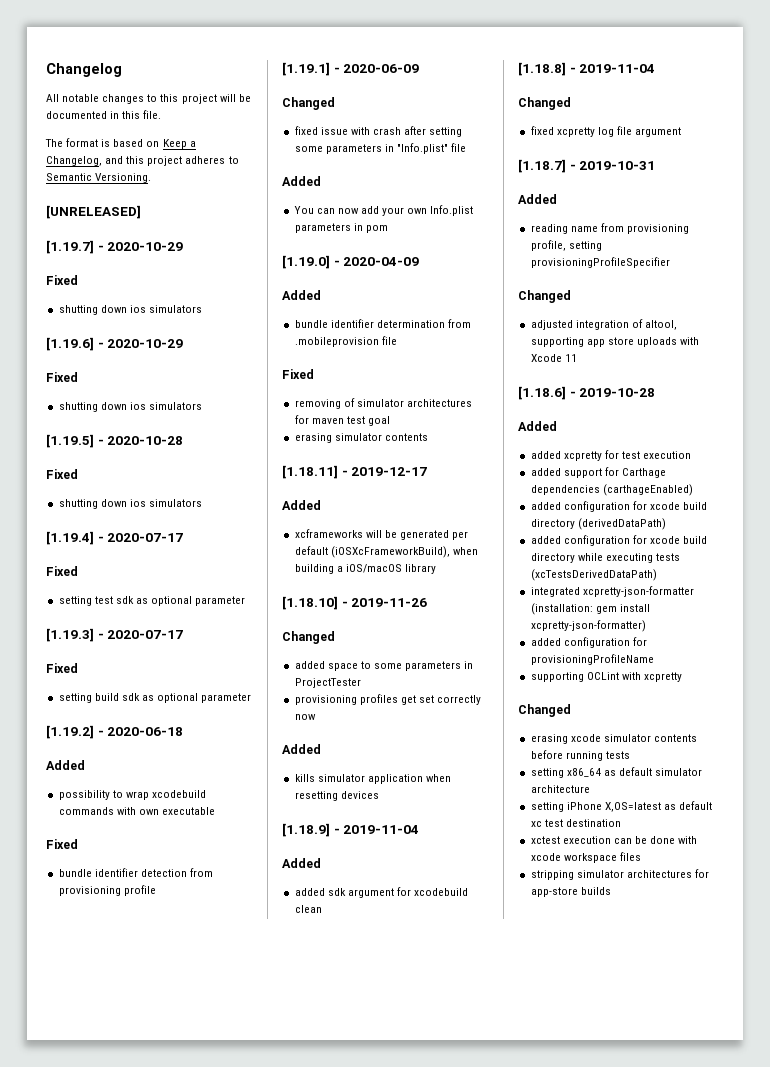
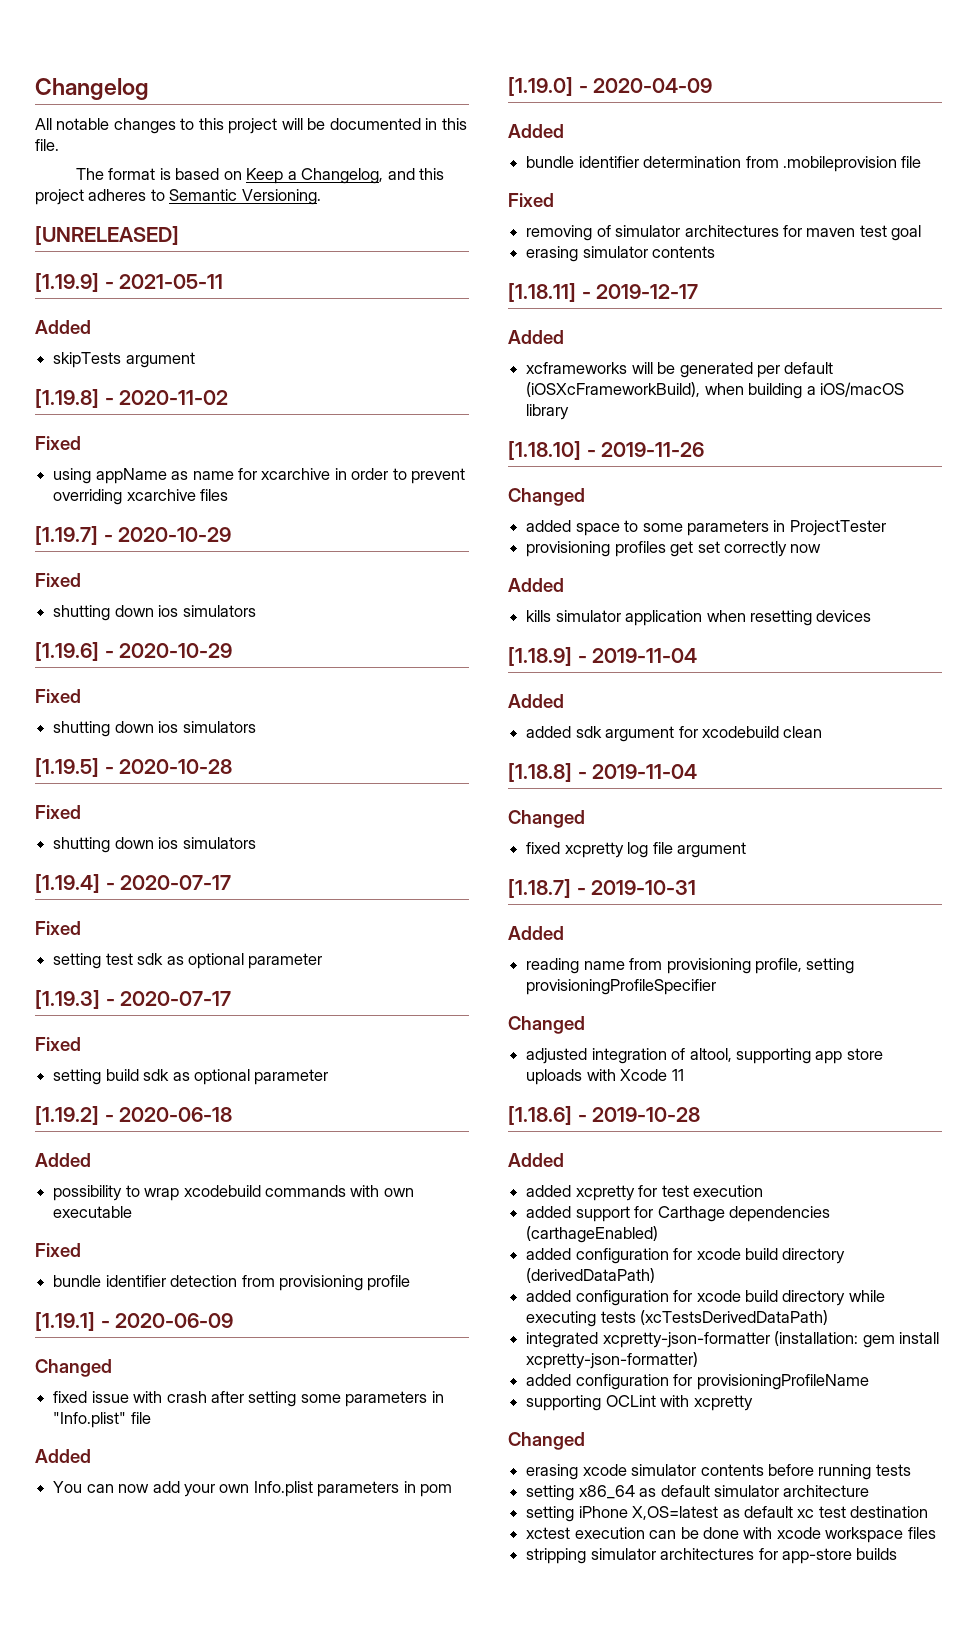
(141, 212) none -> [35,273,224,292] [35,320,91,334] [53,352,195,368] [35,389,229,408] [35,436,81,450] [53,468,466,484] [53,489,229,505] // [1.19.9] - 2021-05-11 // Added // skipTests argument // [1.19.8] - 2020-11-02 // Fixed // using appName as name for xcarchive in order to prevent overriding xcarchive files

